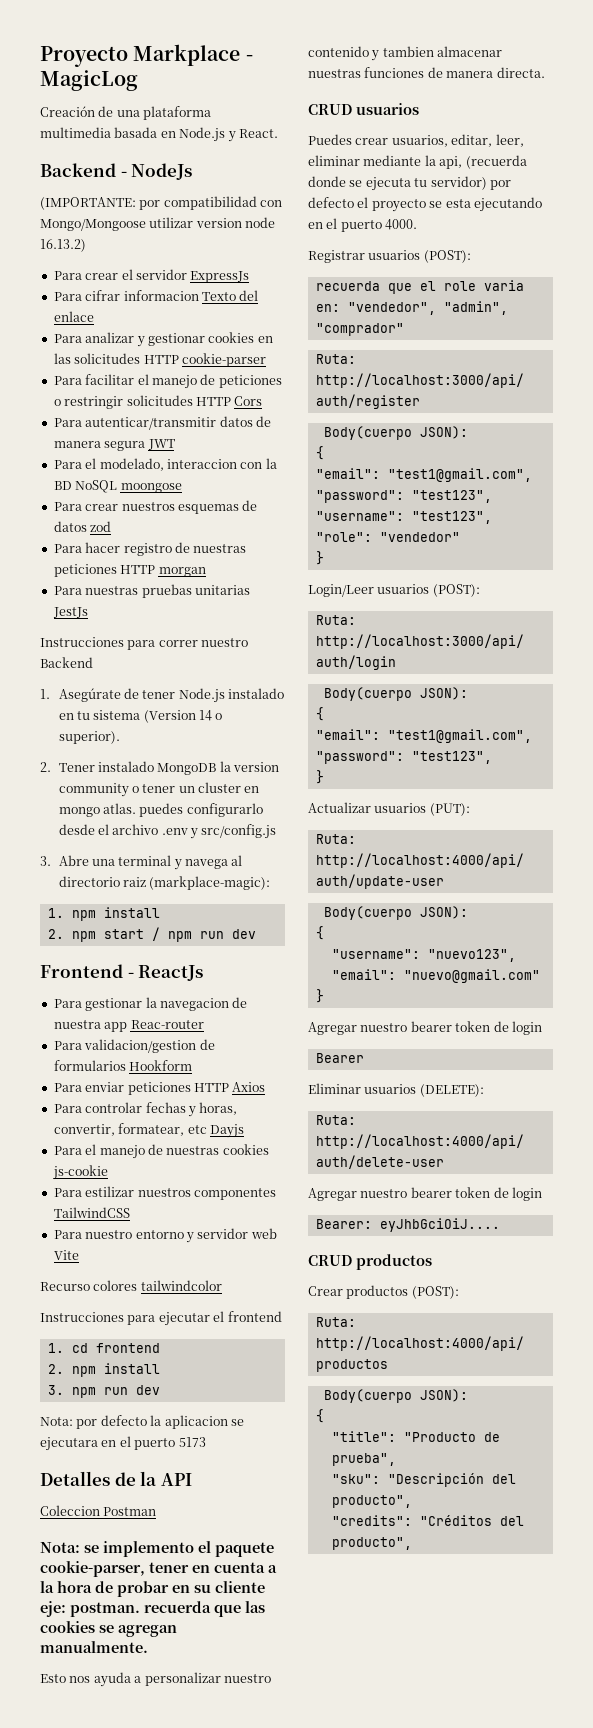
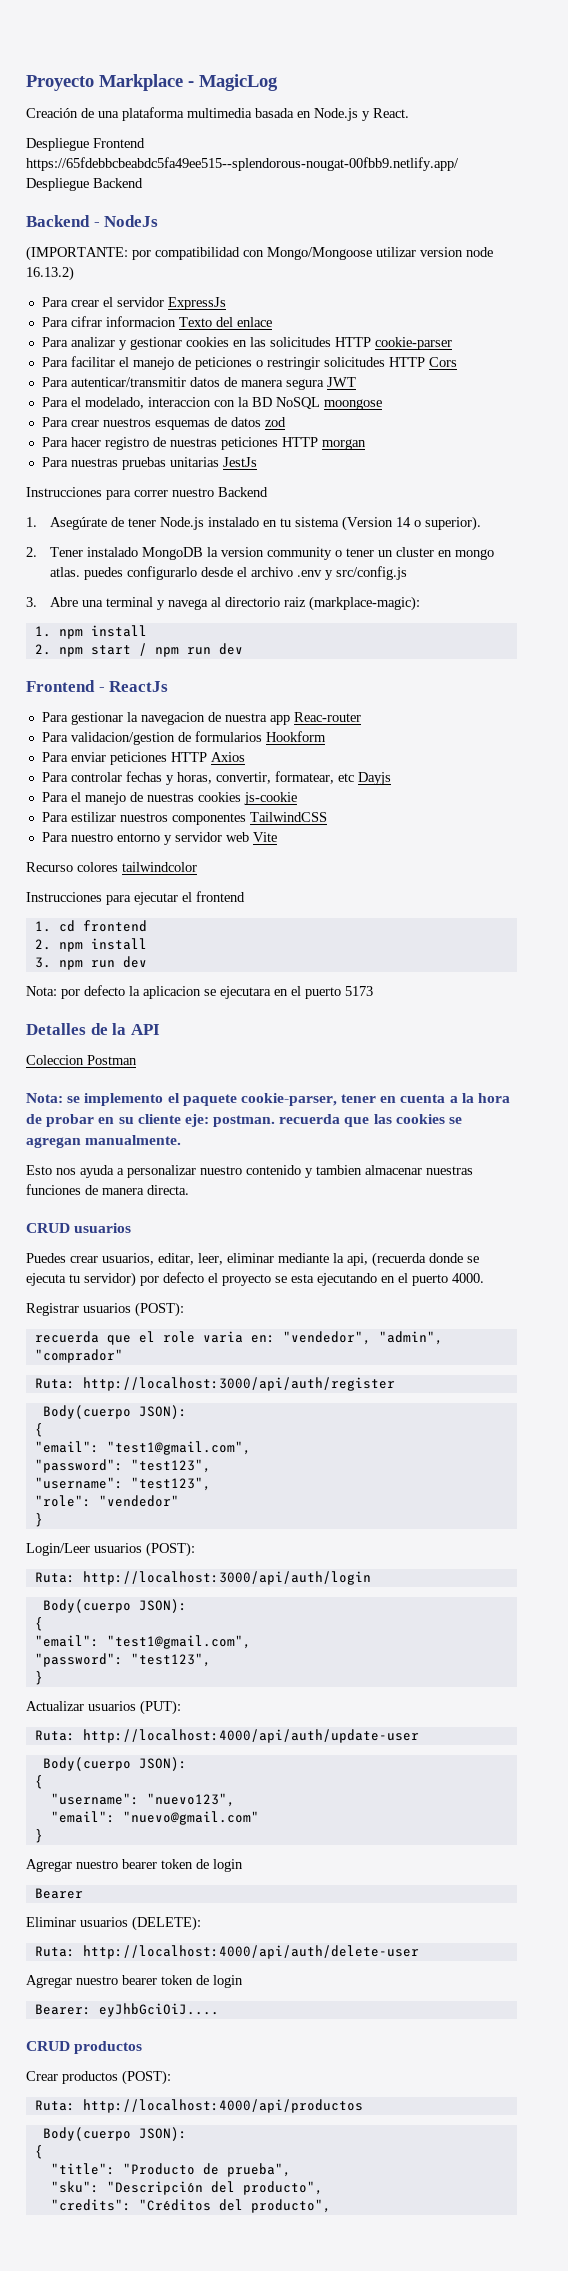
(278, 133) none -> [26,138,145,151] [26,157,459,171] [26,178,143,191] // Despliegue Frontend https://65fdebbcbeabdc5fa49ee515--splendorous-nougat-00fbb9.netlify.app/ Despliegue Backend

